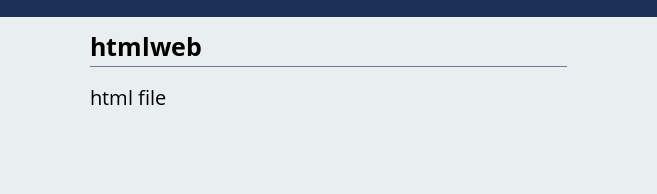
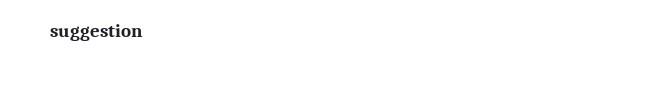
[90,37,202,56] [90,89,167,105] htmlweb // html file -> [50,24,143,41] suggestion

